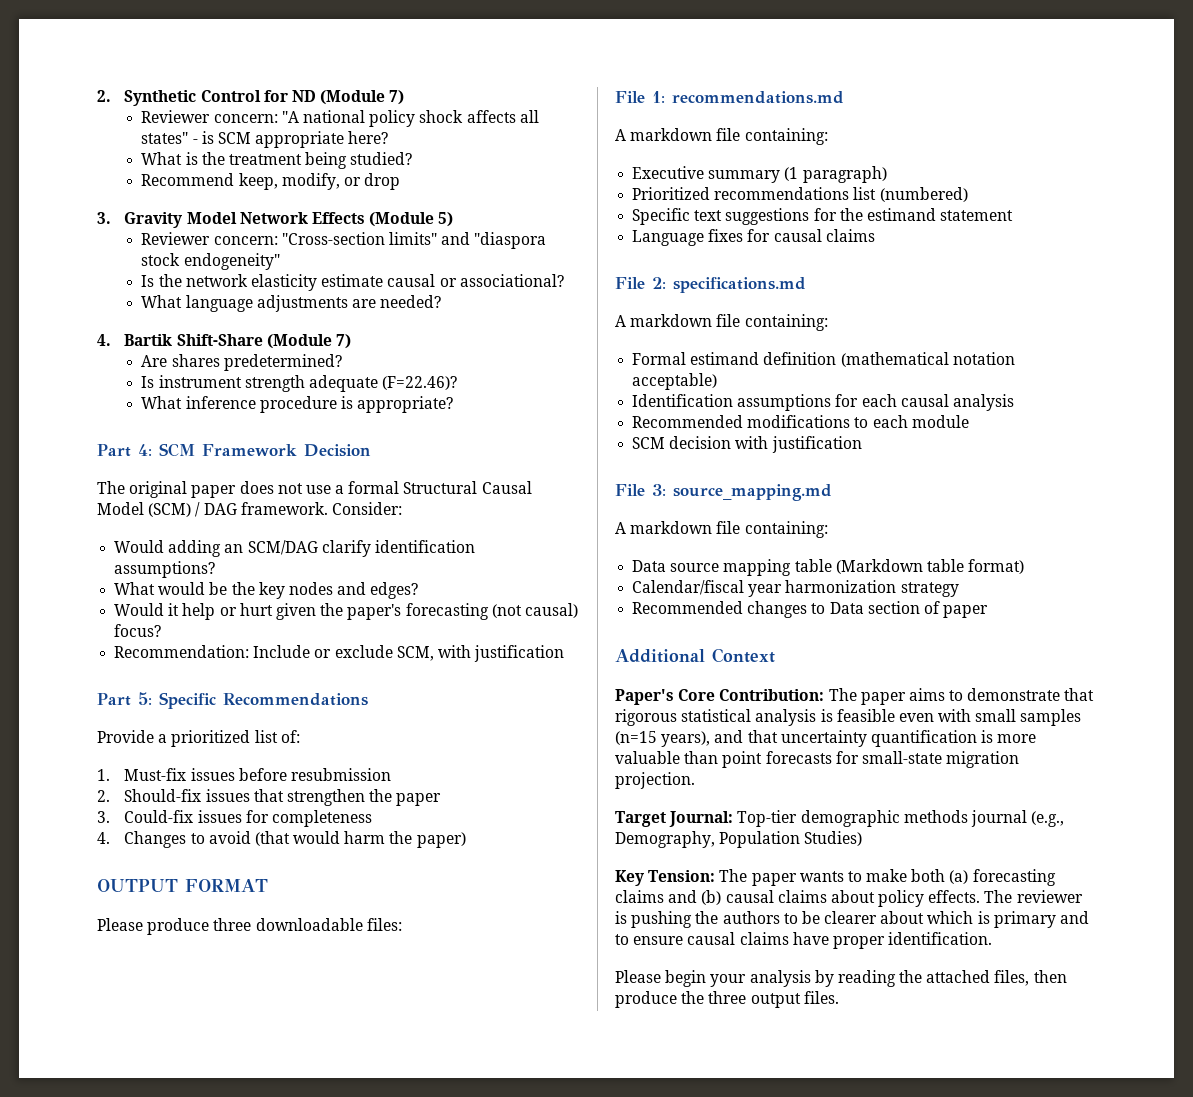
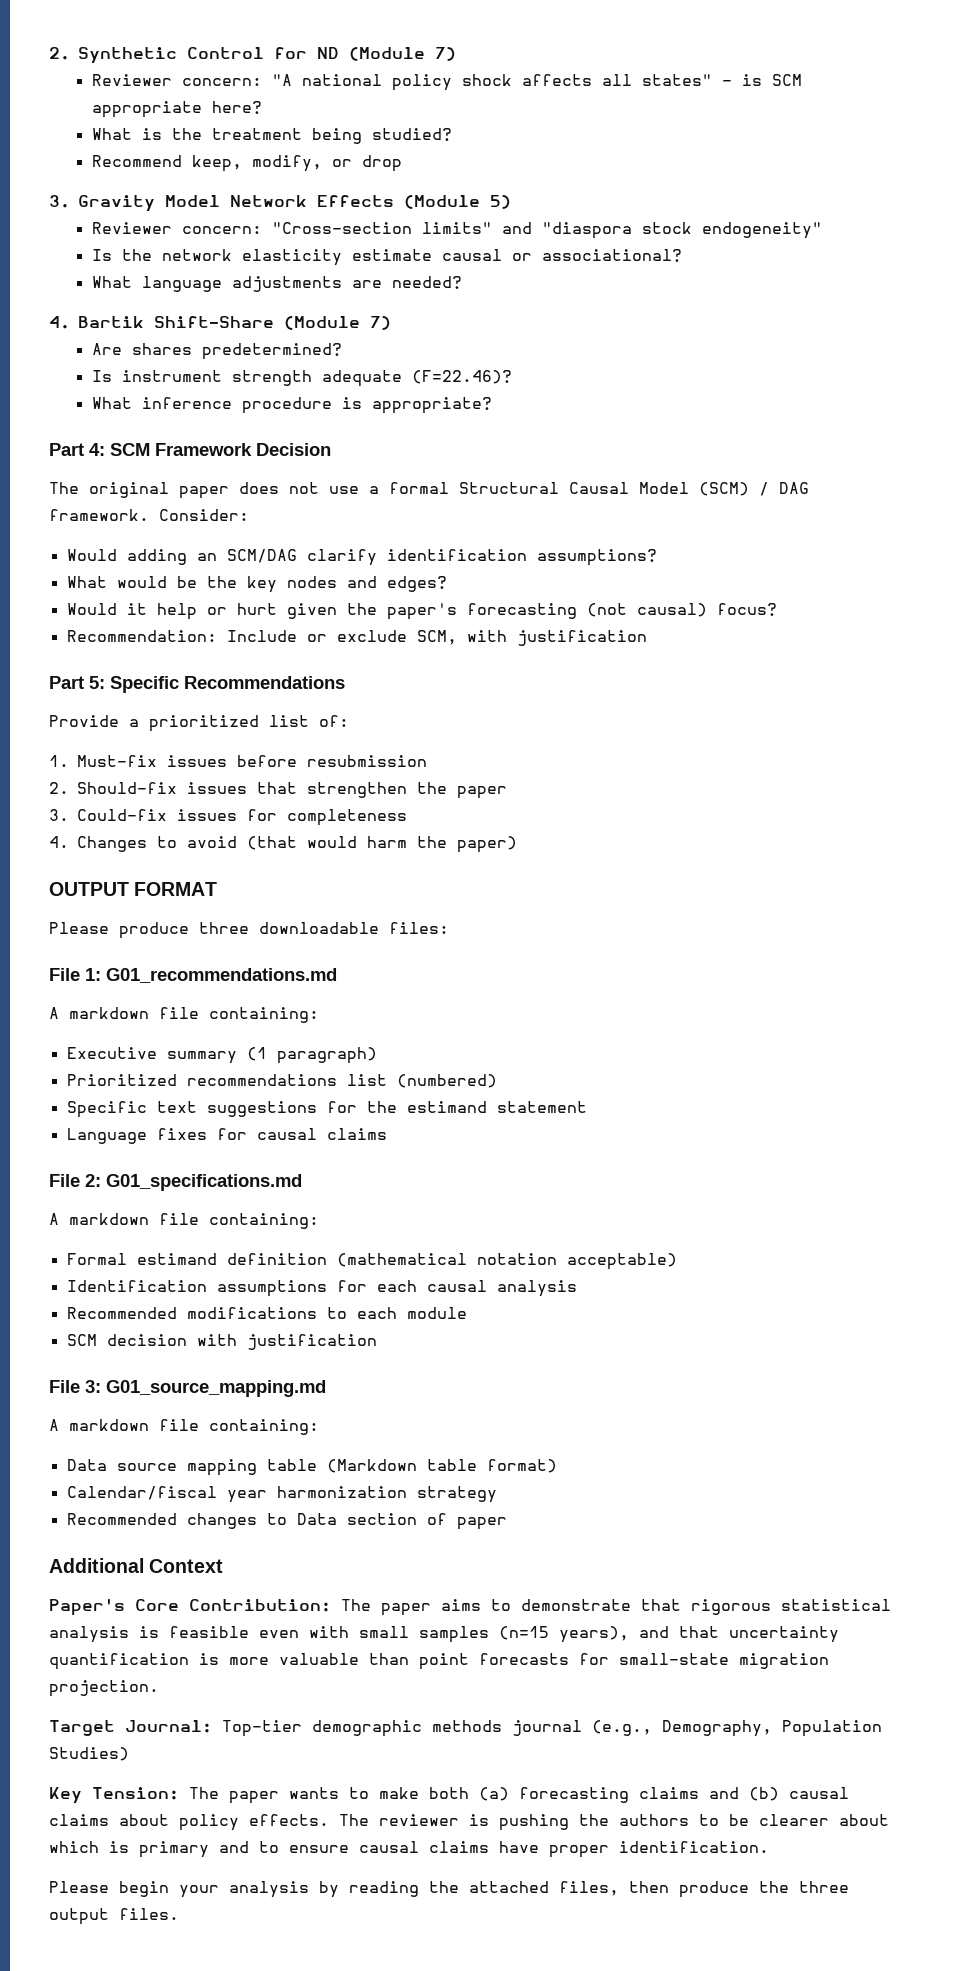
[672,91,844,104] recommendations.md -> [106,968,337,983] G01_recommendations.md
[673,277,806,293] specifications.md -> [106,1174,302,1191] G01_specifications.md
[673,484,832,501] source_mapping.md -> [106,1380,326,1397] G01_source_mapping.md

